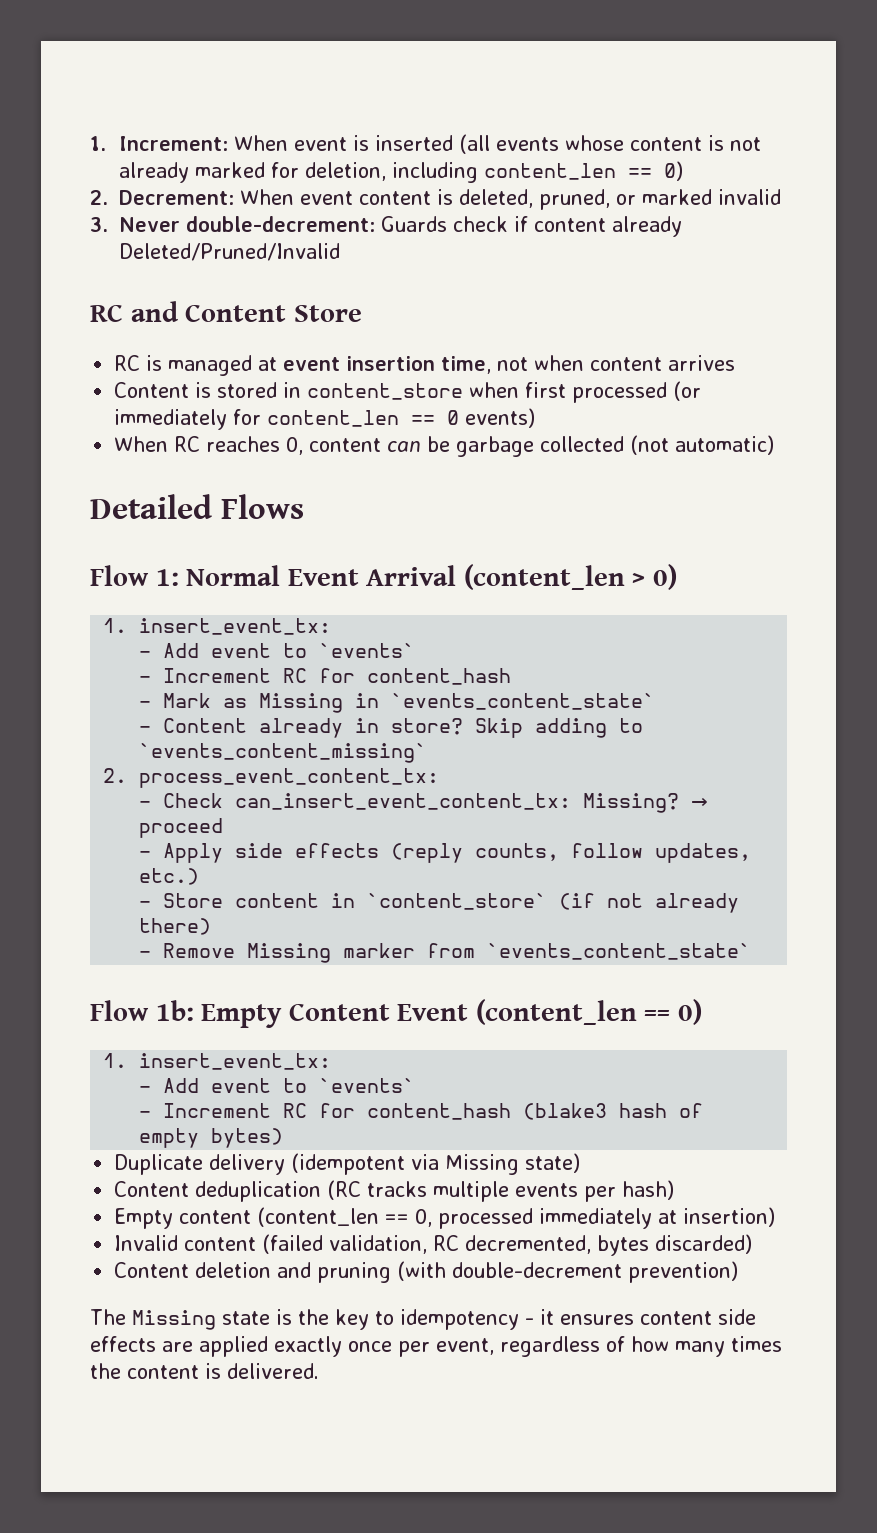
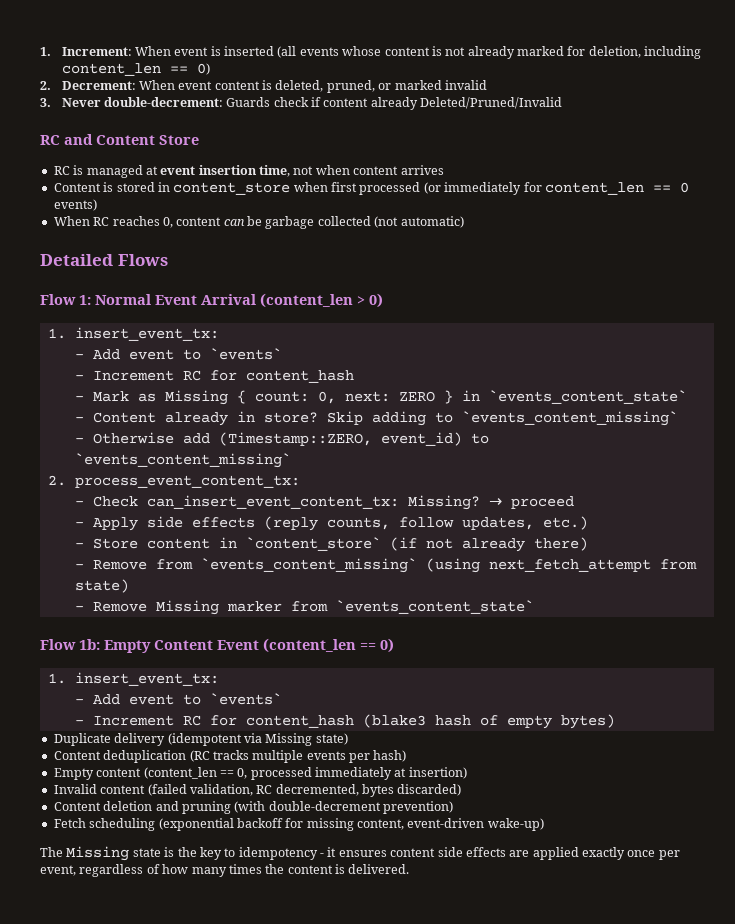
(344, 703) none -> [236,390,453,404] { count: 0, next: ZERO }
(428, 753) none -> [74,432,489,446] [74,453,291,468] // - Otherwise add (Timestamp::ZERO, event_id) to `events_content_missing`
(212, 926) none -> [74,558,697,573] [74,579,129,593] // - Remove from `events_content_missing` (using next_fetch_attempt from state)
(739, 1272) none -> [53,818,544,831] // Fetch scheduling (exponential backoff for missing content, event-driven wake-up)

